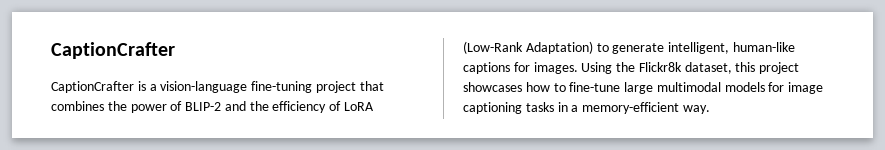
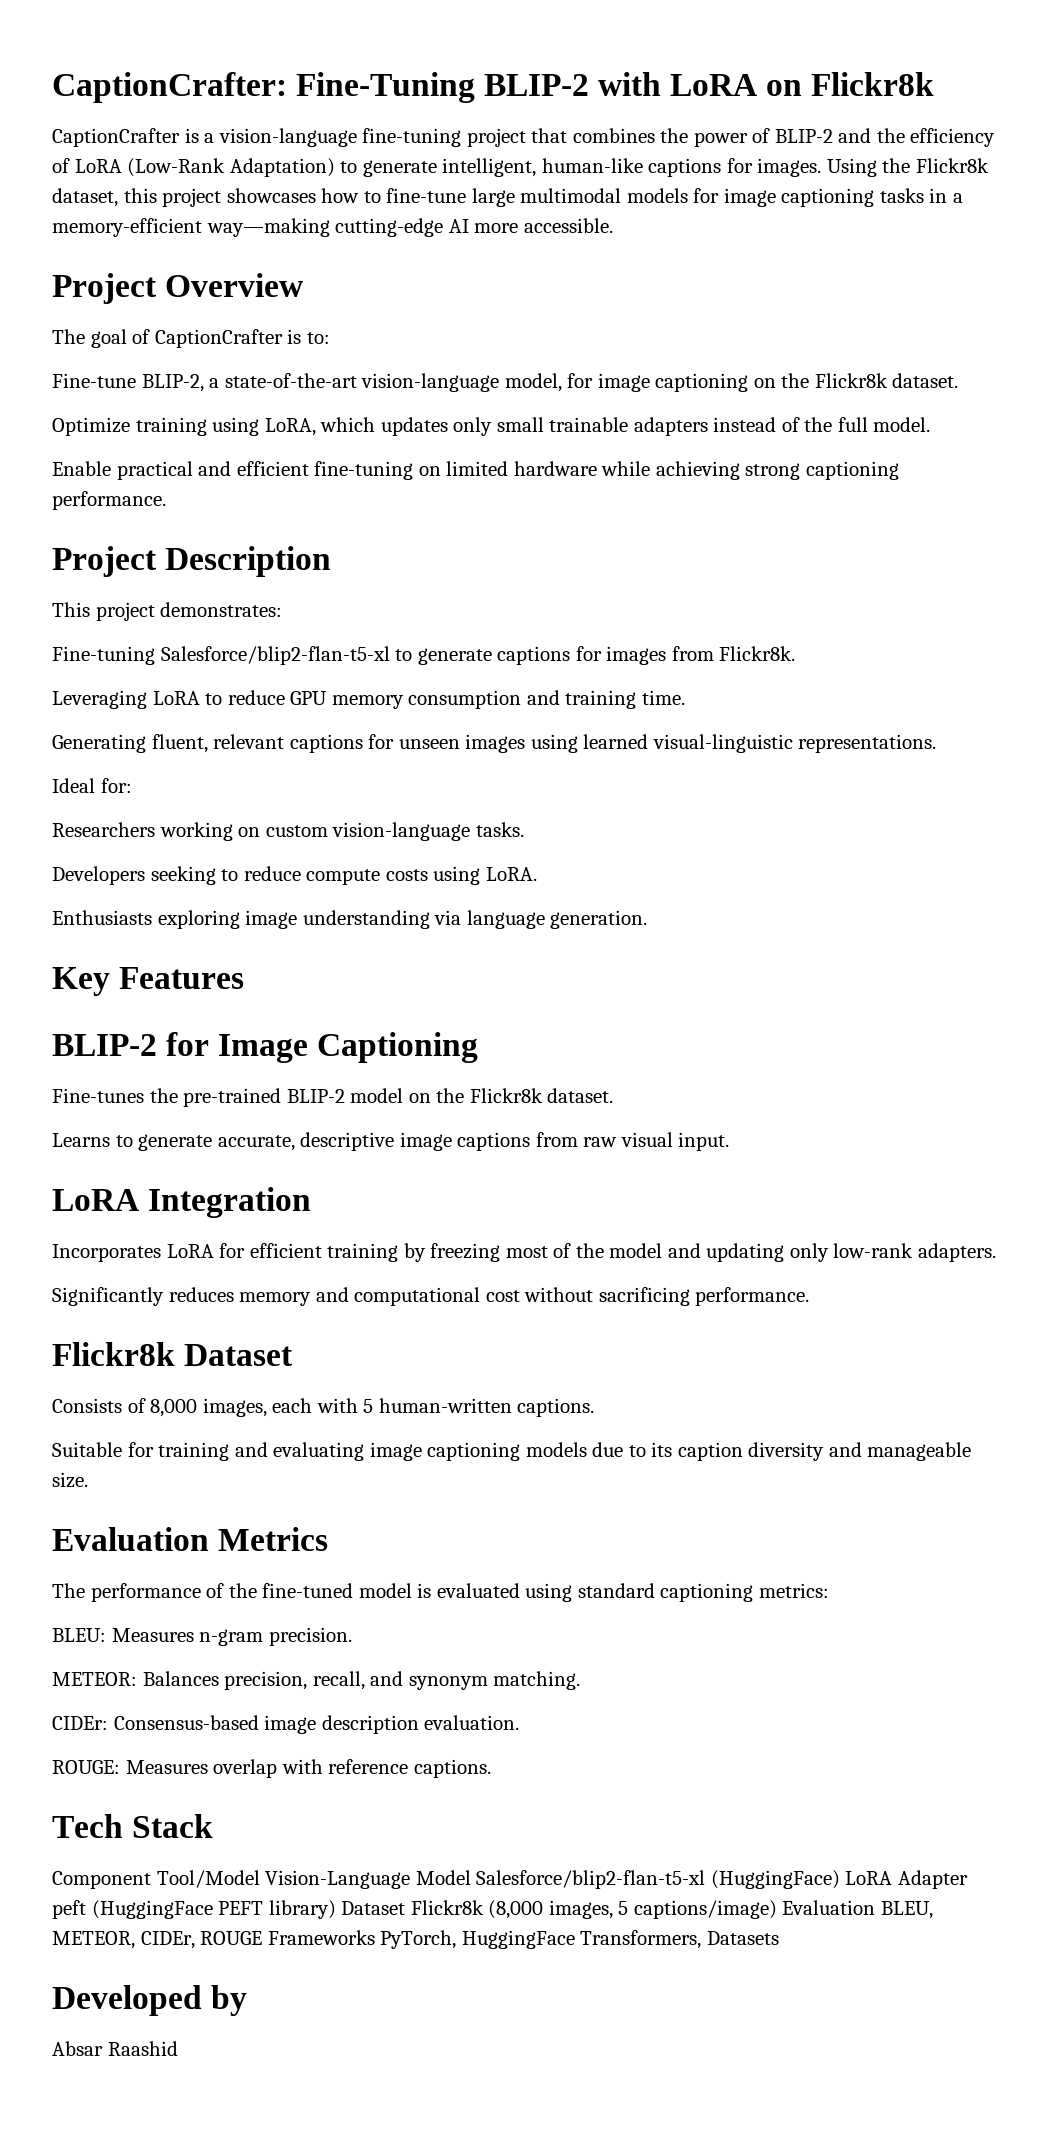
[51,42,175,59] CaptionCrafter -> [52,72,935,103] CaptionCrafter: Fine-Tuning BLIP-2 with LoRA on Flickr8k
[682,105,710,114] way. -> [206,218,613,237] [52,273,305,304] [52,329,330,348] [52,373,959,392] [52,417,931,436] [52,461,899,480] [52,491,166,510] [52,546,332,577] [52,602,283,621] [52,646,796,665] [52,690,685,709] [52,734,937,753] [52,778,132,793] [52,822,524,841] [52,866,537,885] [52,910,648,929] [52,967,245,996] [52,1032,479,1063] [52,1088,614,1107] [52,1132,730,1151] [52,1187,312,1218] [52,1243,997,1262] [52,1287,810,1306] [52,1342,294,1366] [52,1398,595,1417] [52,1442,972,1461] [52,1472,88,1488] [52,1527,329,1551] [52,1583,829,1602] [52,1627,352,1646] [52,1671,581,1690] [52,1715,520,1734] [52,1759,491,1778] [52,1814,214,1838] [52,1870,968,1889] [52,1900,933,1919] [52,1930,779,1949] [52,1985,248,2016] [52,2041,178,2056] way—making cutting-edge AI more accessible. // Project Overview // The goal of CaptionCrafter is to: // Fine-tune BLIP-2, a state-of-the-art vision-language model, for image captioning on the Flickr8k dataset. // Optimize training using LoRA, which updates only small trainable adapters instead of the full model. // Enable practical and efficient fine-tuning on limited hardware while achieving strong captioning performance. // Project Description // This project demonstrates: // Fine-tuning Salesforce/blip2-flan-t5-xl to generate captions for images from Flickr8k. // Leveraging LoRA to reduce GPU memory consumption and training time. // Generating fluent, relevant captions for unseen images using learned visual-linguistic representations. // Ideal for: // Researchers working on custom vision-language tasks. // Developers seeking to reduce compute costs using LoRA. // Enthusiasts exploring image understanding via language generation. // Key Features // BLIP-2 for Image Captioning // Fine-tunes the pre-trained BLIP-2 model on the Flickr8k dataset. // Learns to generate accurate, descriptive image captions from raw visual input. // LoRA Integration // Incorporates LoRA for efficient training by freezing most of the model and updating only low-rank adapters. // Significantly reduces memory and computational cost without sacrificing performance. // Flickr8k Dataset // Consists of 8,000 images, each with 5 human-written captions. // Suitable for training and evaluating image captioning models due to its caption diversity and manageable size. // Evaluation Metrics // The performance of the fine-tuned model is evaluated using standard captioning metrics: // BLEU: Measures n-gram precision. // METEOR: Balances precision, recall, and synonym matching. // CIDEr: Consensus-based image description evaluation. // ROUGE: Measures overlap with reference captions. // Tech Stack // Component Tool/Model Vision-Language Model Salesforce/blip2-flan-t5-xl (HuggingFace) LoRA Adapter peft (HuggingFace PEFT library) Dataset Flickr8k (8,000 images, 5 captions/image) Evaluation BLEU, METEOR, CIDEr, ROUGE Frameworks PyTorch, HuggingFace Transformers, Datasets // Developed by // Absar Raashid

